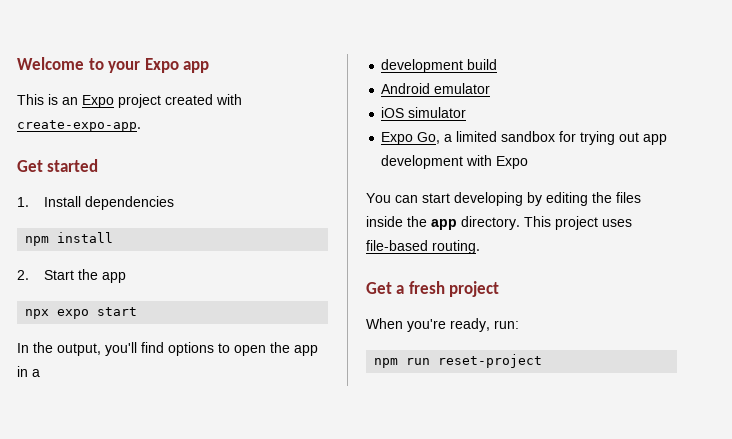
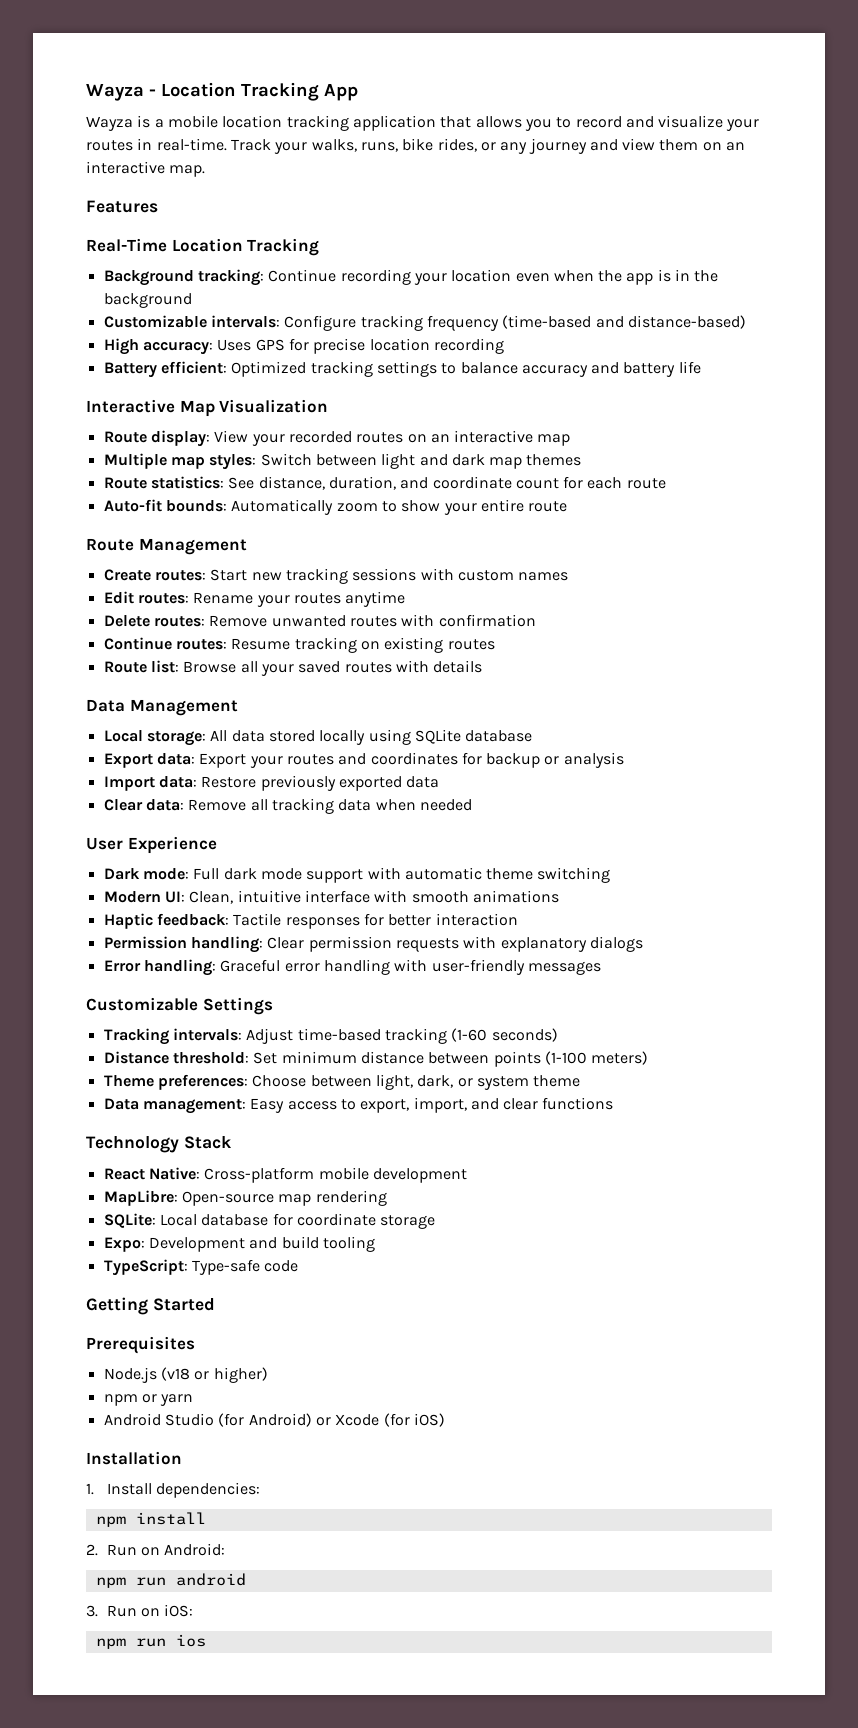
[17,57,210,73] [17,94,242,108] [17,120,141,132] [17,159,99,172] Welcome to your Expo app // This is an Expo project created with create-expo-app. // Get started -> [86,82,358,101] [86,115,760,131] [86,138,746,154] [86,161,206,177] [86,200,158,213] [86,238,320,256] [103,269,719,286] [103,293,192,308] [103,315,746,331] [103,338,504,355] [103,361,701,378] [86,399,329,417] [103,430,571,447] [103,453,582,470] [103,476,666,490] [103,499,568,515] [86,538,247,555] [103,568,569,584] [103,591,406,607] [103,614,536,627] [103,637,495,653] [103,660,483,676] [86,699,238,716] [103,729,533,746] [103,752,624,768] [103,775,440,791] [103,798,472,814] [86,836,217,854] [103,867,611,883] [103,890,559,904] [103,913,518,929] [103,936,643,953] [103,959,601,976] [86,997,273,1015] [103,1028,558,1045] [103,1051,649,1067] [103,1074,581,1090] [103,1097,614,1114] [86,1136,232,1153] [103,1167,467,1183] [103,1190,387,1206] [103,1213,436,1229] [103,1236,375,1252] [103,1259,299,1276] [86,1297,215,1315] [86,1336,195,1354] [103,1367,268,1383] [103,1394,194,1406] [103,1413,445,1427] [86,1451,182,1465] Wayza - Location Tracking App // Wayza is a mobile location tracking application that allows you to record and visualize your routes in real-time. Track your walks, runs, bike rides, or any journey and view them on an interactive map. // Features // Real-Time Location Tracking // Background tracking: Continue recording your location even when the app is in the background // Customizable intervals: Configure tracking frequency (time-based and distance-based) // High accuracy: Uses GPS for precise location recording // Battery efficient: Optimized tracking settings to balance accuracy and battery life // Interactive Map Visualization // Route display: View your recorded routes on an interactive map // Multiple map styles: Switch between light and dark map themes // Route statistics: See distance, duration, and coordinate count for each route // Auto-fit bounds: Automatically zoom to show your entire route // Route Management // Create routes: Start new tracking sessions with custom names // Edit routes: Rename your routes anytime // Delete routes: Remove unwanted routes with confirmation // Continue routes: Resume tracking on existing routes // Route list: Browse all your saved routes with details // Data Management // Local storage: All data stored locally using SQLite database // Export data: Export your routes and coordinates for backup or analysis // Import data: Restore previously exported data // Clear data: Remove all tracking data when needed // User Experience // Dark mode: Full dark mode support with automatic theme switching // Modern UI: Clean, intuitive interface with smooth animations // Haptic feedback: Tactile responses for better interaction // Permission handling: Clear permission requests with explanatory dialogs // Error handling: Graceful error handling with user-friendly messages // Customizable Settings // Tracking intervals: Adjust time-based tracking (1-60 seconds) // Distance threshold: Set minimum distance between points (1-100 meters) // Theme preferences: Choose between light, dark, or system theme // Data management: Easy access to export, import, and clear functions // Technology Stack // React Native: Cross-platform mobile development // MapLibre: Open-source map rendering // SQLite: Local database for coordinate storage // Expo: Development and build tooling // TypeScript: Type-safe code // Getting Started // Prerequisites // Node.js (v18 or higher) // npm or yarn // Android Studio (for Android) or Xcode (for iOS) // Installation
[84,196,174,210] dependencies -> [156,1482,261,1498] dependencies:
[43,269,126,283] [25,307,138,319] [17,342,318,356] [17,366,40,377] [381,59,498,73] [381,83,491,94] [381,107,467,118] [381,131,668,145] [381,155,529,169] [366,192,641,206] [366,216,632,230] [366,240,480,254] [366,281,500,297] [366,318,519,332] [374,354,543,368] Start the app // npx expo start // In the output, you'll find options to open the app in a // development build // Android emulator // iOS simulator // Expo Go, a limited sandbox for trying out app development with Expo // You can start developing by editing the files inside the app directory. This project uses file-based routing. // Get a fresh project // When you're ready, run: // npm run reset-project -> [106,1543,226,1556] [95,1573,246,1588] [86,1604,194,1617] [95,1634,206,1649] Run on Android: // npm run android // 3. Run on iOS: // npm run ios

